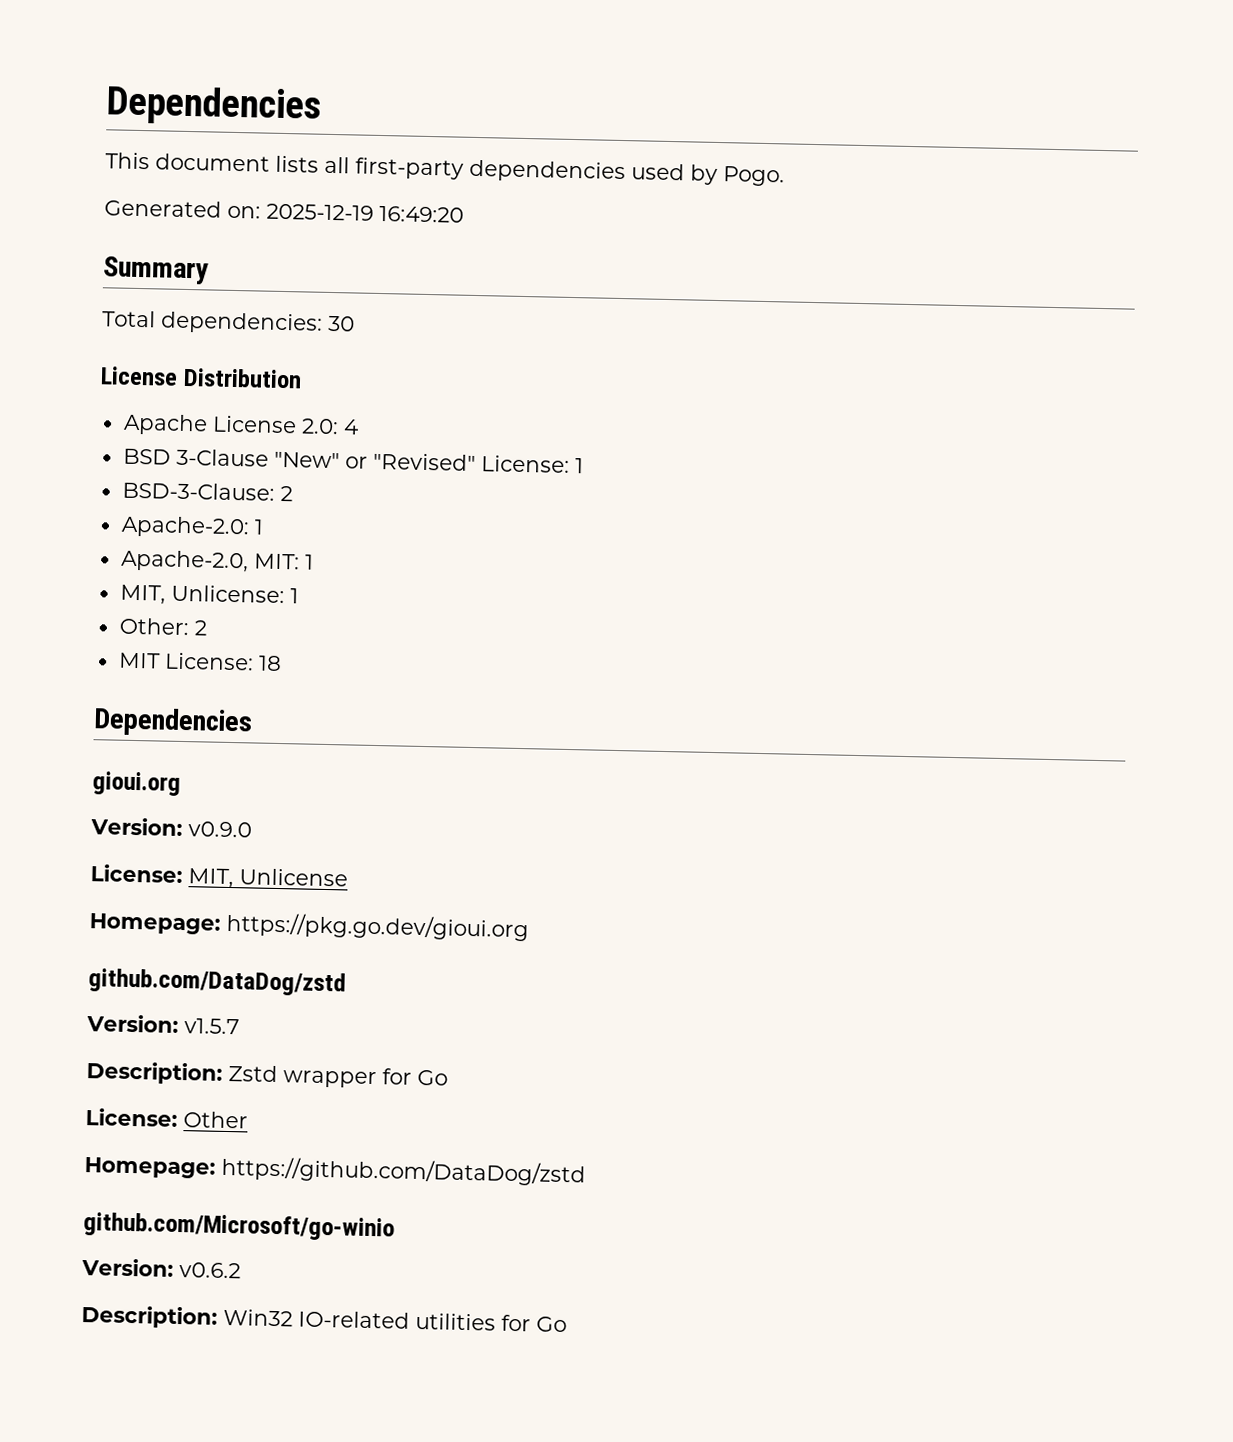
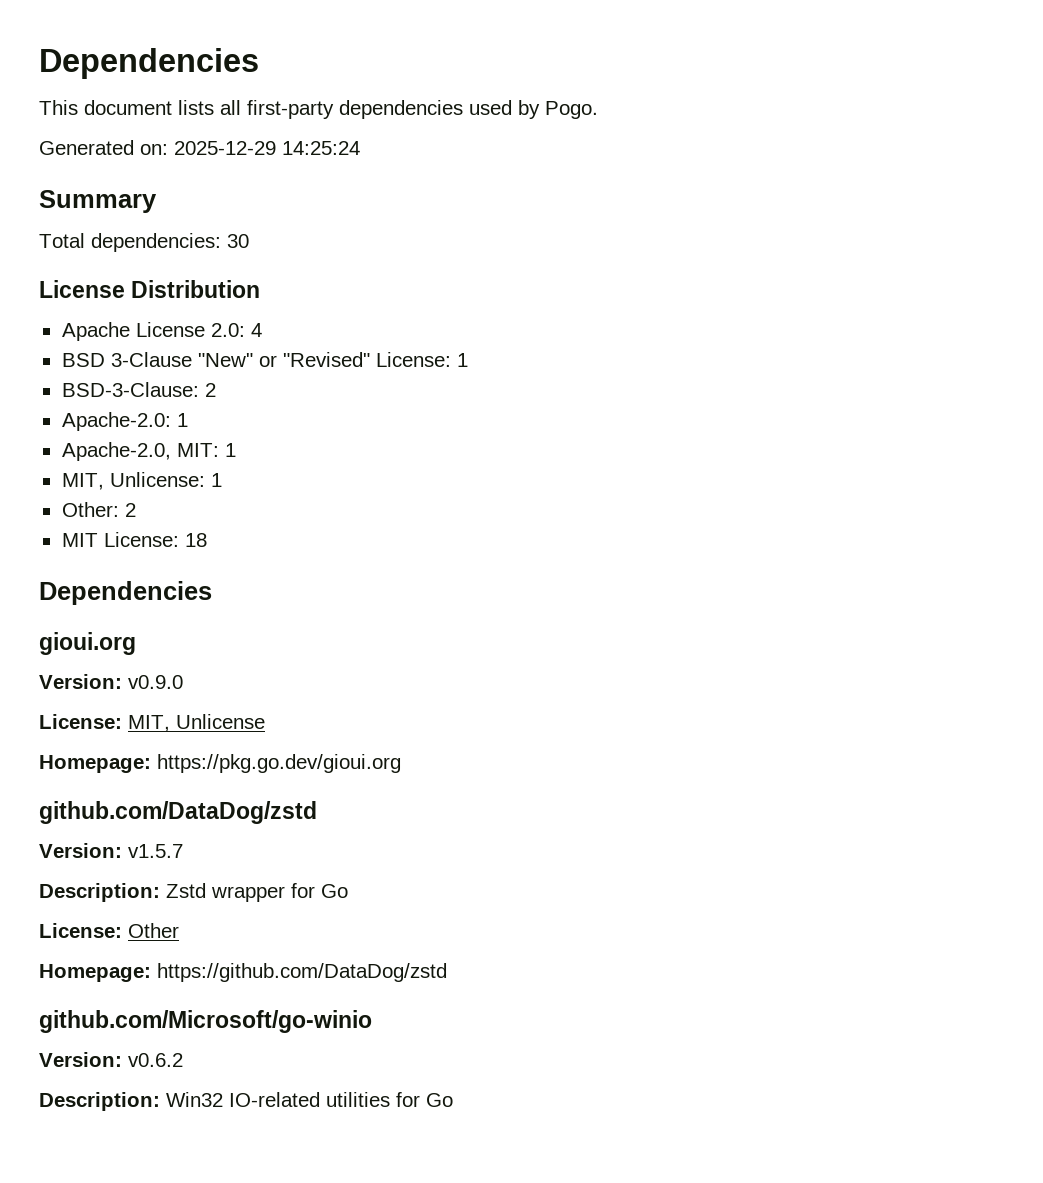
[266,203,464,223] 2025-12-19 16:49:20 -> [174,141,360,155] 2025-12-29 14:25:24

